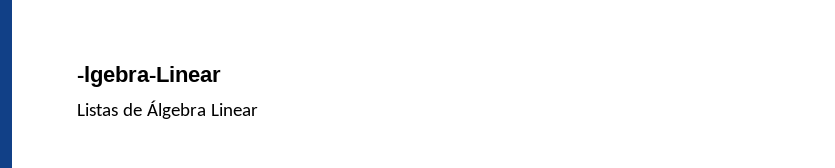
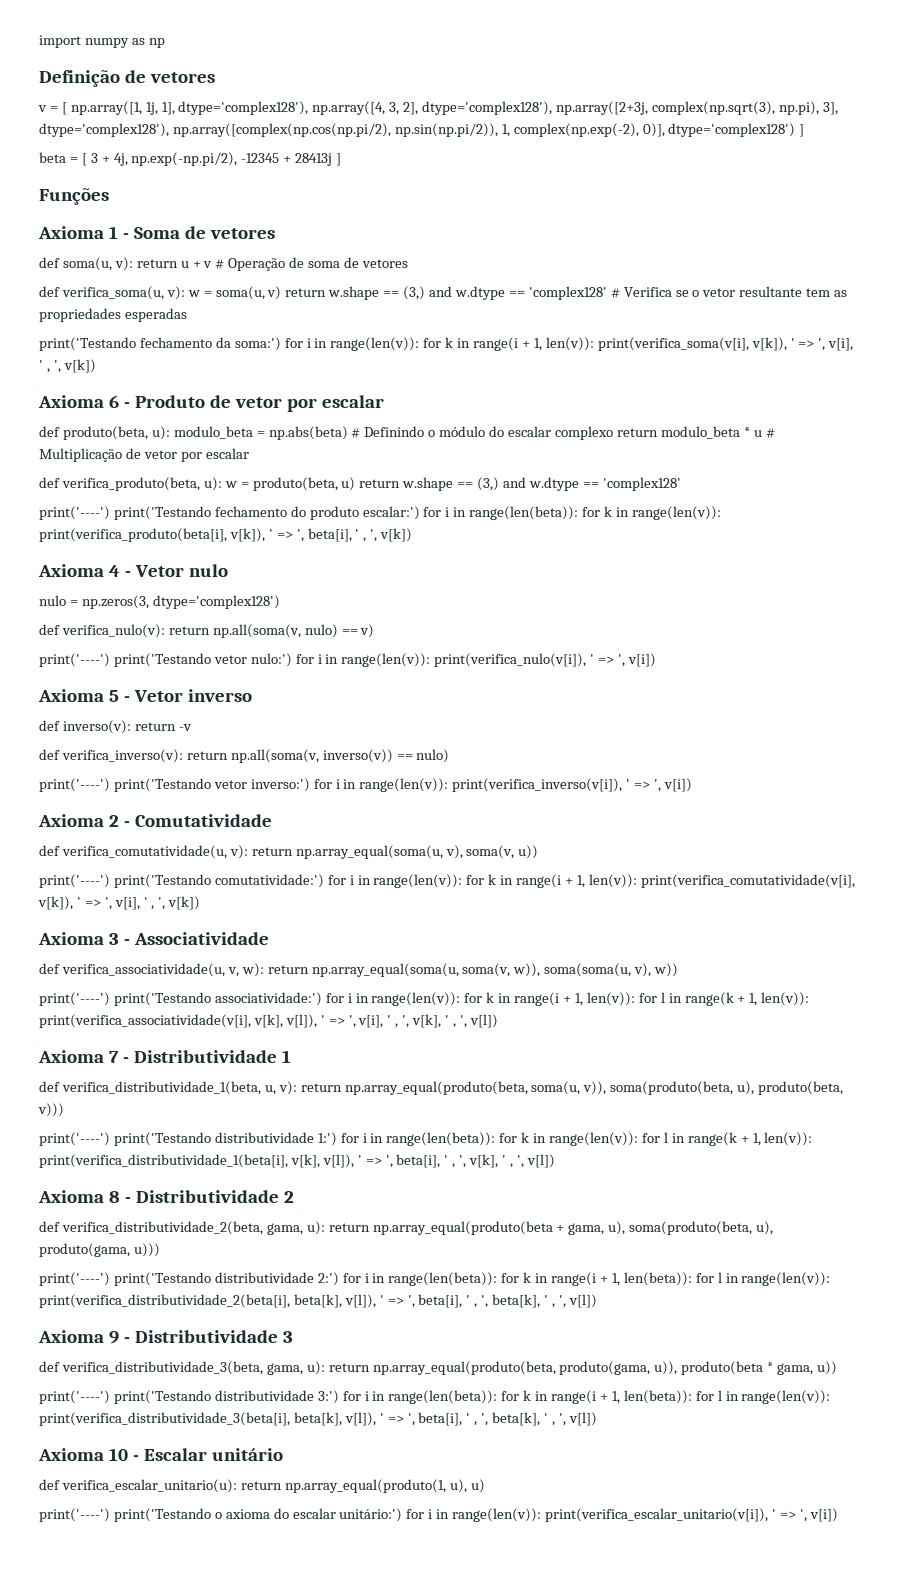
[77,66,221,87] [77,100,258,119] -lgebra-Linear // Listas de Álgebra Linear -> [39,35,165,48] [39,70,215,87] [38,101,838,115] [39,123,805,137] [39,152,342,166] [39,188,109,205] [38,226,275,239] [39,257,408,271] [39,286,848,300] [39,308,187,322] [39,337,854,351] [39,359,96,373] [38,395,384,412] [39,426,775,440] [39,448,249,462] [39,477,681,491] [39,506,721,520] [39,528,413,542] [38,564,228,577] [39,595,280,609] [39,624,375,638] [39,653,656,667] [38,689,252,702] [39,720,192,734] [39,749,450,763] [39,778,692,792] [38,814,272,827] [39,845,539,859] [39,874,855,888] [38,896,201,910] [38,932,269,945] [39,963,679,977] [39,992,810,1006] [39,1014,498,1028] [38,1050,291,1063] [39,1081,844,1095] [38,1103,64,1117] [39,1132,813,1146] [39,1154,555,1168] [38,1190,294,1203] [39,1221,774,1235] [39,1243,160,1257] [39,1272,831,1286] [39,1294,597,1308] [38,1330,293,1344] [39,1361,838,1375] [39,1390,831,1404] [39,1412,597,1426] [38,1448,283,1461] [39,1479,485,1493] [39,1508,838,1522] import numpy as np // Definição de vetores // v = [ np.array([1, 1j, 1], dtype='complex128'), np.array([4, 3, 2], dtype='complex128'), np.array([2+3j, complex(np.sqrt(3), np.pi), 3], dtype='complex128'), np.array([complex(np.cos(np.pi/2), np.sin(np.pi/2)), 1, complex(np.exp(-2), 0)], dtype='complex128') ] // beta = [ 3 + 4j, np.exp(-np.pi/2), -12345 + 28413j ] // Funções // Axioma 1 - Soma de vetores // def soma(u, v): return u + v # Operação de soma de vetores // def verifica_soma(u, v): w = soma(u, v) return w.shape == (3,) and w.dtype == 'complex128' # Verifica se o vetor resultante tem as propriedades esperadas // print('Testando fechamento da soma:') for i in range(len(v)): for k in range(i + 1, len(v)): print(verifica_soma(v[i], v[k]), ' => ', v[i], ' , ', v[k]) // Axioma 6 - Produto de vetor por escalar // def produto(beta, u): modulo_beta = np.abs(beta) # Definindo o módulo do escalar complexo return modulo_beta * u # Multiplicação de vetor por escalar // def verifica_produto(beta, u): w = produto(beta, u) return w.shape == (3,) and w.dtype == 'complex128' // print('----') print('Testando fechamento do produto escalar:') for i in range(len(beta)): for k in range(len(v)): print(verifica_produto(beta[i], v[k]), ' => ', beta[i], ' , ', v[k]) // Axioma 4 - Vetor nulo // nulo = np.zeros(3, dtype='complex128') // def verifica_nulo(v): return np.all(soma(v, nulo) == v) // print('----') print('Testando vetor nulo:') for i in range(len(v)): print(verifica_nulo(v[i]), ' => ', v[i]) // Axioma 5 - Vetor inverso // def inverso(v): return -v // def verifica_inverso(v): return np.all(soma(v, inverso(v)) == nulo) // print('----') print('Testando vetor inverso:') for i in range(len(v)): print(verifica_inverso(v[i]), ' => ', v[i]) // Axioma 2 - Comutatividade // def verifica_comutatividade(u, v): return np.array_equal(soma(u, v), soma(v, u)) // print('----') print('Testando comutatividade:') for i in range(len(v)): for k in range(i + 1, len(v)): print(verifica_comutatividade(v[i], v[k]), ' => ', v[i], ' , ', v[k]) // Axioma 3 - Associatividade // def verifica_associatividade(u, v, w): return np.array_equal(soma(u, soma(v, w)), soma(soma(u, v), w)) // print('----') print('Testando associatividade:') for i in range(len(v)): for k in range(i + 1, len(v)): for l in range(k + 1, len(v)): print(verifica_associatividade(v[i], v[k], v[l]), ' => ', v[i], ' , ', v[k], ' , ', v[l]) // Axioma 7 - Distributividade 1 // def verifica_distributividade_1(beta, u, v): return np.array_equal(produto(beta, soma(u, v)), soma(produto(beta, u), produto(beta, v))) // print('----') print('Testando distributividade 1:') for i in range(len(beta)): for k in range(len(v)): for l in range(k + 1, len(v)): print(verifica_distributividade_1(beta[i], v[k], v[l]), ' => ', beta[i], ' , ', v[k], ' , ', v[l]) // Axioma 8 - Distributividade 2 // def verifica_distributividade_2(beta, gama, u): return np.array_equal(produto(beta + gama, u), soma(produto(beta, u), produto(gama, u))) // print('----') print('Testando distributividade 2:') for i in range(len(beta)): for k in range(i + 1, len(beta)): for l in range(len(v)): print(verifica_distributividade_2(beta[i], beta[k], v[l]), ' => ', beta[i], ' , ', beta[k], ' , ', v[l]) // Axioma 9 - Distributividade 3 // def verifica_distributividade_3(beta, gama, u): return np.array_equal(produto(beta, produto(gama, u)), produto(beta * gama, u)) // print('----') print('Testando distributividade 3:') for i in range(len(beta)): for k in range(i + 1, len(beta)): for l in range(len(v)): print(verifica_distributividade_3(beta[i], beta[k], v[l]), ' => ', beta[i], ' , ', beta[k], ' , ', v[l]) // Axioma 10 - Escalar unitário // def verifica_escalar_unitario(u): return np.array_equal(produto(1, u), u) // print('----') print('Testando o axioma do escalar unitário:') for i in range(len(v)): print(verifica_escalar_unitario(v[i]), ' => ', v[i])

